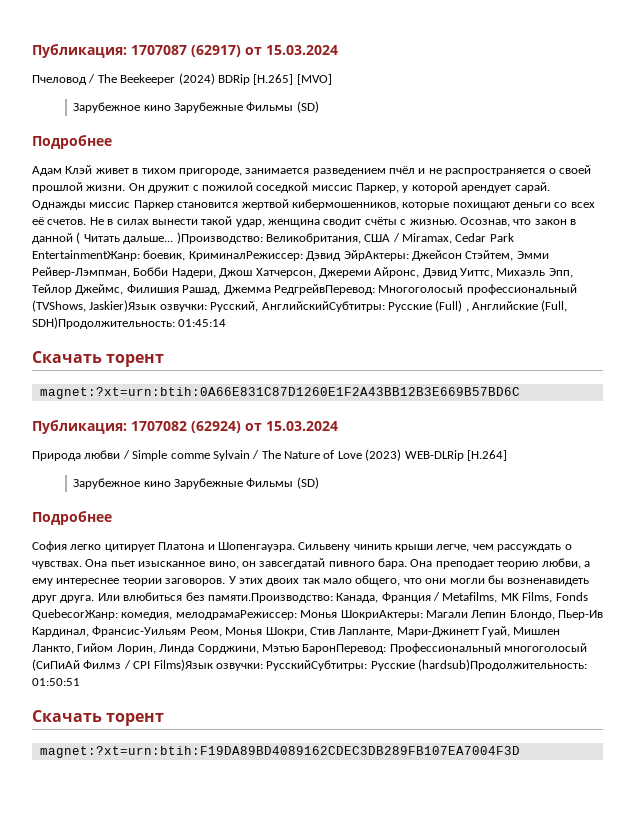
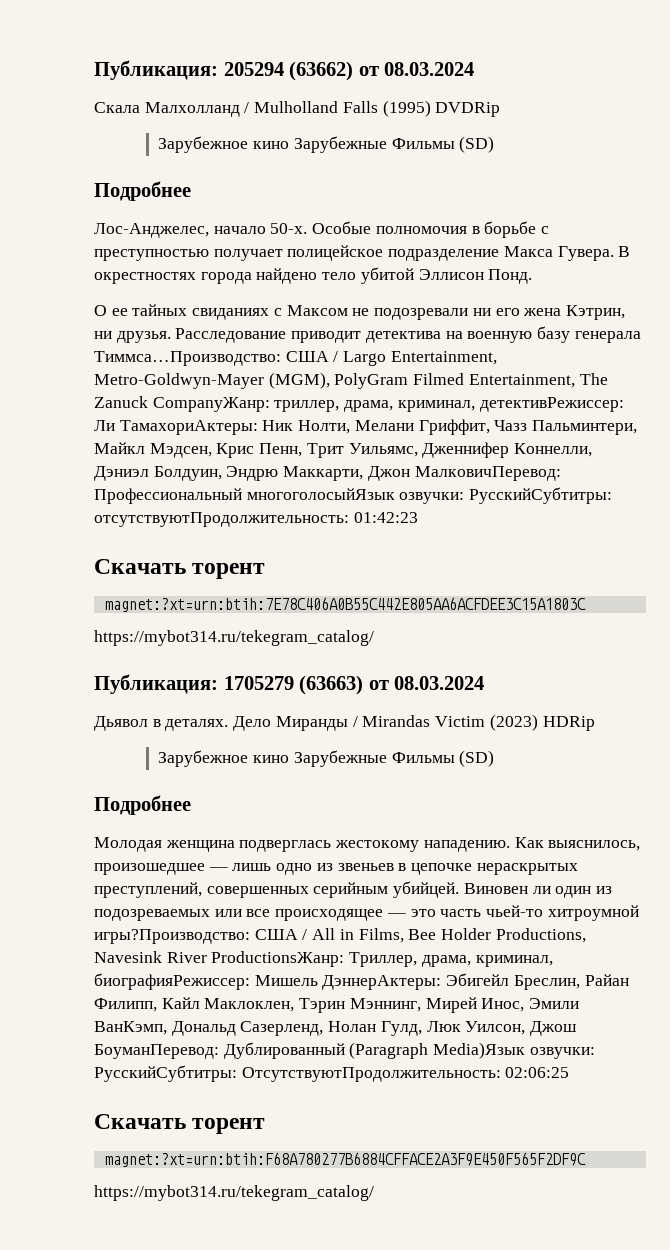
[32,44,338,58] [32,73,332,85] [73,101,319,113] [32,135,112,149] [32,165,591,176] [32,182,550,193] [32,199,595,210] [32,216,576,227] [32,232,514,244] [32,250,549,261] [32,267,573,278] [32,284,577,295] [32,300,568,312] [32,317,227,329] [32,351,165,367] [39,387,520,399] [32,420,338,434] [32,449,507,461] [73,477,319,489] [32,511,112,525] [32,541,572,552] [32,558,590,569] [32,575,590,586] [32,592,588,603] [32,609,603,620] [32,626,561,637] [32,643,587,654] [32,659,587,671] [32,678,80,686] [32,710,165,726] [39,746,520,758] Публикация: 1707087 (62917) от 15.03.2024 // Пчеловод / The Beekeeper (2024) BDRip [H.265] [MVO] // Зарубежное кино Зарубежные Фильмы (SD) // Подробнее // Адам Клэй живет в тихом пригороде, занимается разведением пчёл и не распространяется о своей прошлой жизни. Он дружит с пожилой соседкой миссис Паркер, у которой арендует сарай. Однажды миссис Паркер становится жертвой кибермошенников, которые похищают деньги со всех её счетов. Не в силах вынести такой удар, женщина сводит счёты с жизнью. Осознав, что закон в данной ( Читать дальше... )Производство: Великобритания, США / Miramax, Cedar Park EntertainmentЖанр: боевик, КриминалРежиссер: Дэвид ЭйрАктеры: Джейсон Стэйтем, Эмми Рейвер-Лэмпман, Бобби Надери, Джош Хатчерсон, Джереми Айронс, Дэвид Уиттс, Михаэль Эпп, Тейлор Джеймс, Филишия Рашад, Джемма РедгрейвПеревод: Многоголосый профессиональный (TVShows, Jaskier)Язык озвучки: Русский, АнглийскийСубтитры: Русские (Full) , Английские (Full, SDH)Продолжительность: 01:45:14 // Скачать торент // magnet:?xt=urn:btih:0A66E831C87D1260E1F2A43BB12B3E669B57BD6C // Публикация: 1707082 (62924) от 15.03.2024 // Природа любви / Simple comme Sylvain / The Nature of Love (2023) WEB-DLRip [H.264] // Зарубежное кино Зарубежные Фильмы (SD) // Подробнее // София легко цитирует Платона и Шопенгауэра. Сильвену чинить крыши легче, чем рассуждать о чувствах. Она пьет изысканное вино, он завсегдатай пивного бара. Она преподает теорию любви, а ему интереснее теории заговоров. У этих двоих так мало общего, что они могли бы возненавидеть друг друга. Или влюбиться без памяти.Производство: Канада, Франция / Metafilms, MK Films, Fonds QuebecorЖанр: комедия, мелодрамаРежиссер: Монья ШокриАктеры: Магали Лепин Блондо, Пьер-Ив Кардинал, Франсис-Уильям Реом, Монья Шокри, Стив Лапланте, Мари-Джинетт Гуай, Мишлен Ланкто, Гийом Лорин, Линда Сорджини, Мэтью БаронПеревод: Профессиональный многоголосый (СиПиАй Филмз / CPI Films)Язык озвучки: РусскийСубтитры: Русские (hardsub)Продолжительность: 01:50:51 // Скачать торент // magnet:?xt=urn:btih:F19DA89BD4089162CDEC3DB289FB107EA7004F3D -> [94,60,475,81] [94,100,501,117] [158,136,495,153] [94,181,191,201] [94,221,550,238] [94,245,631,261] [94,267,533,284] [94,304,625,320] [94,326,641,343] [94,351,497,366] [94,372,608,389] [94,396,624,412] [94,419,638,435] [94,442,593,458] [94,466,561,481] [94,487,613,504] [94,512,418,527] [94,559,266,579] [104,597,586,612] [94,630,374,646] [94,674,485,695] [94,714,595,731] [158,750,495,767] [94,795,191,815] [94,837,641,852] [94,863,578,875] [94,881,613,898] [94,905,639,921] [94,928,586,944] [94,951,553,967] [94,973,629,990] [94,997,580,1013] [94,1021,578,1036] [94,1042,595,1059] [94,1065,570,1082] [94,1114,266,1134] [104,1152,586,1167] [94,1185,374,1201] Публикация: 205294 (63662) от 08.03.2024 // Скала Малхолланд / Mulholland Falls (1995) DVDRip // Зарубежное кино Зарубежные Фильмы (SD) // Подробнее // Лос-Анджелес, начало 50-х. Особые полномочия в борьбе с преступностью получает полицейское подразделение Макса Гувера. В окрестностях города найдено тело убитой Эллисон Понд. // О ее тайных свиданиях с Максом не подозревали ни его жена Кэтрин, ни друзья. Расследование приводит детектива на военную базу генерала Тиммса…Производство: США / Largo Entertainment, Metro-Goldwyn-Mayer (MGM), PolyGram Filmed Entertainment, The Zanuck CompanyЖанр: триллер, драма, криминал, детективРежиссер: Ли ТамахориАктеры: Ник Нолти, Мелани Гриффит, Чазз Пальминтери, Майкл Мэдсен, Крис Пенн, Трит Уильямс, Дженнифер Коннелли, Дэниэл Болдуин, Эндрю Маккарти, Джон МалковичПеревод: Профессиональный многоголосыйЯзык озвучки: РусскийСубтитры: отсутствуютПродолжительность: 01:42:23 // Скачать торент // magnet:?xt=urn:btih:7E78C406A0B55C442E805AA6ACFDEE3C15A1803C // https://mybot314.ru/tekegram_catalog/ // Публикация: 1705279 (63663) от 08.03.2024 // Дьявол в деталях. Дело Миранды / Mirandas Victim (2023) HDRip // Зарубежное кино Зарубежные Фильмы (SD) // Подробнее // Молодая женщина подверглась жестокому нападению. Как выяснилось, произошедшее — лишь одно из звеньев в цепочке нераскрытых преступлений, совершенных серийным убийцей. Виновен ли один из подозреваемых или все происходящее — это часть чьей-то хитроумной игры?Производство: США / All in Films, Bee Holder Productions, Navesink River ProductionsЖанр: Триллер, драма, криминал, биографияРежиссер: Мишель ДэннерАктеры: Эбигейл Бреслин, Райан Филипп, Кайл Маклоклен, Тэрин Мэннинг, Мирей Инос, Эмили ВанКэмп, Дональд Сазерленд, Нолан Гулд, Люк Уилсон, Джош БоуманПеревод: Дублированный (Paragraph Media)Язык озвучки: РусскийСубтитры: ОтсутствуютПродолжительность: 02:06:25 // Скачать торент // magnet:?xt=urn:btih:F68A780277B6884CFFACE2A3F9E450F565F2DF9C // https://mybot314.ru/tekegram_catalog/

